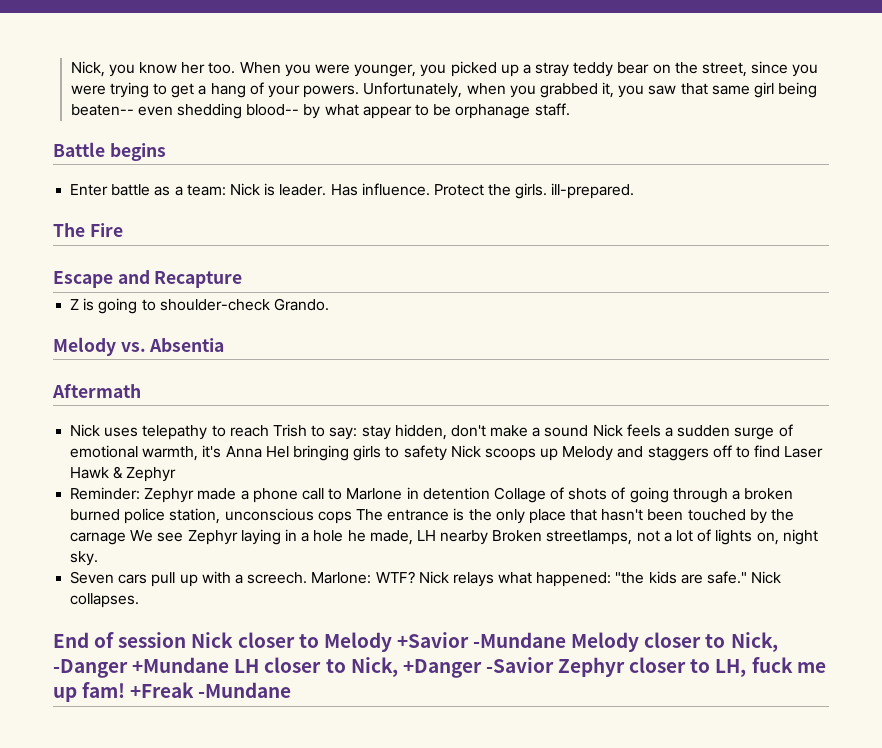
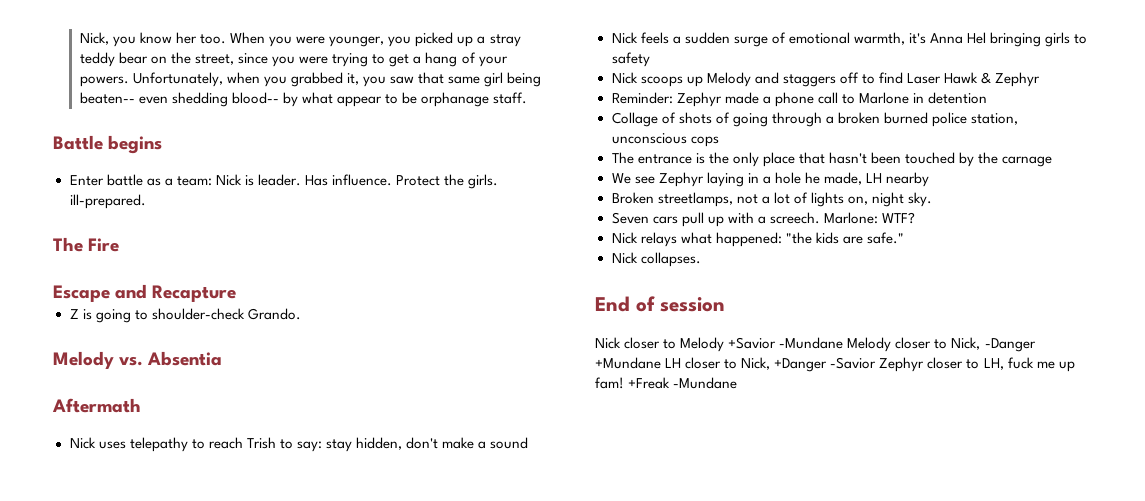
(589, 431) none -> (529, 443) //
(447, 453) none -> (650, 59) //
(490, 493) none -> (987, 98) //
(352, 517) none -> (719, 141) //
(127, 538) none -> (1053, 161) //
(489, 537) none -> (929, 179) //
(415, 577) none -> (915, 218) //
(748, 577) none -> (904, 238) //
(187, 640) none -> (725, 304) //

